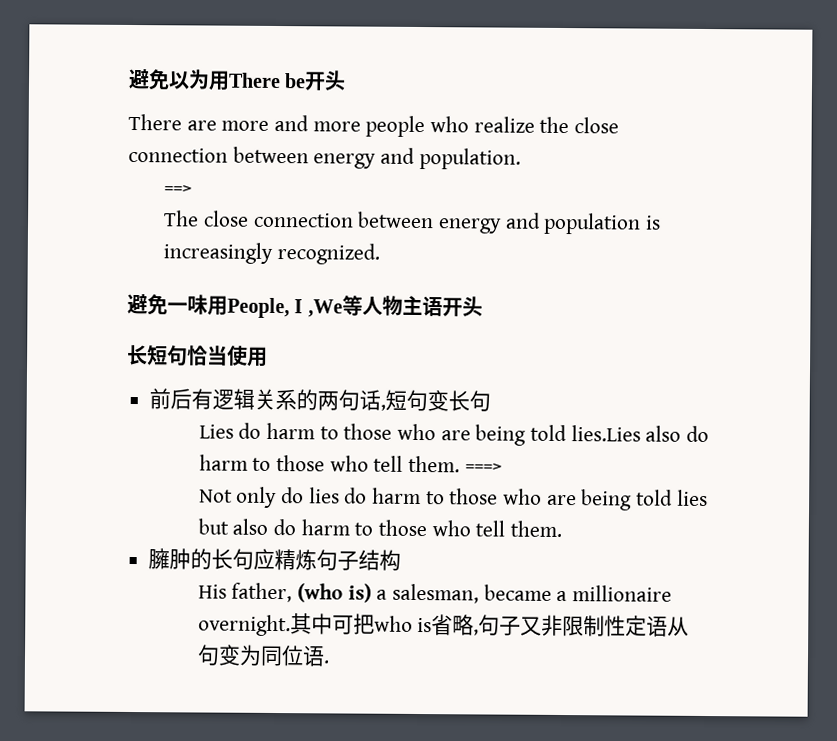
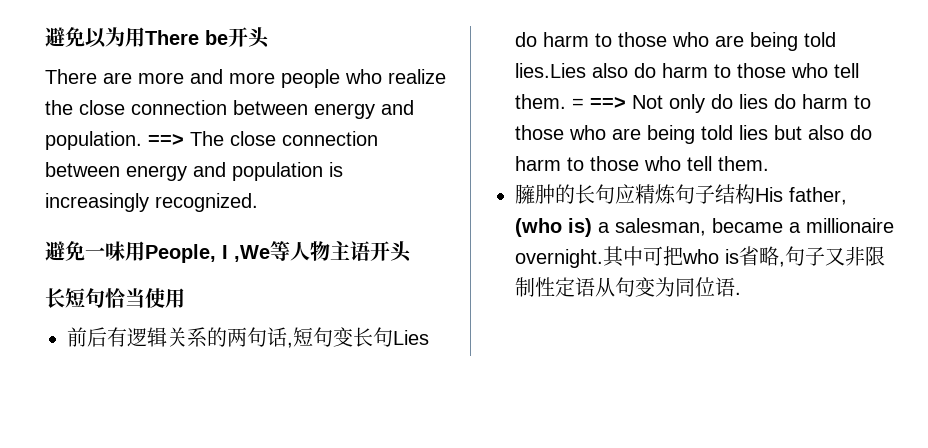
[164,185,193,195] // ==> // -> [148,134,184,146] ==>
(492, 401) // -> (393, 337) none
[464,463,502,473] ===> // -> [572,97,626,109] = ==>
(402, 560) // -> (755, 194) none

